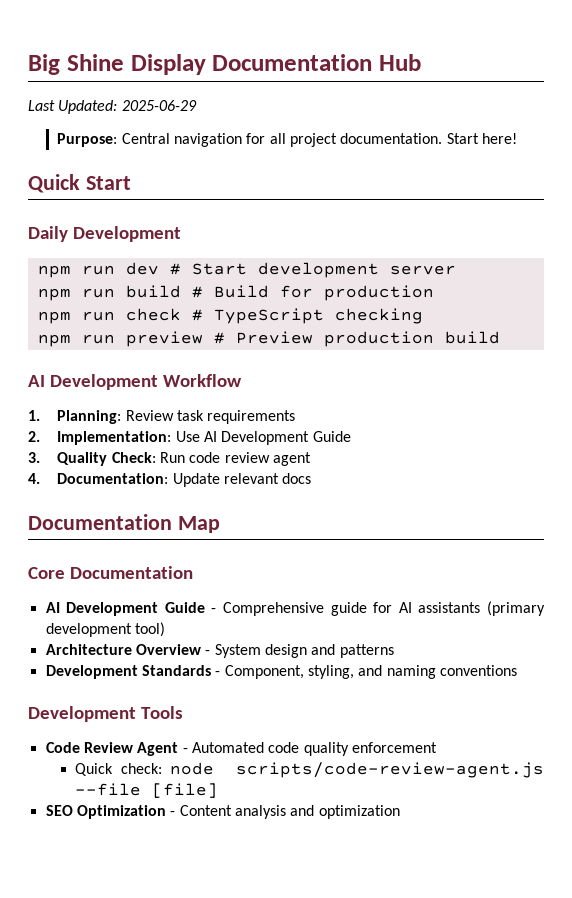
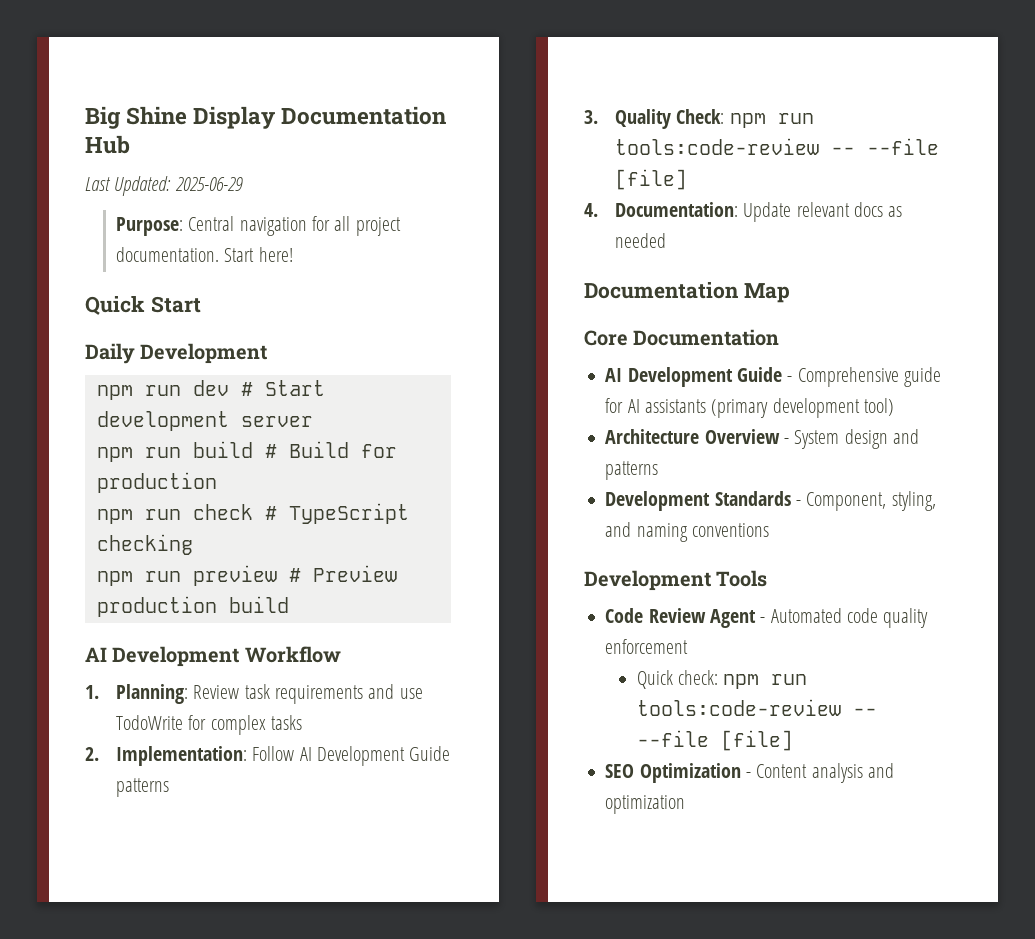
(296, 417) none -> [368,684,423,699] [116,715,303,735] and use TodoWrite for complex tasks
[175,431,351,445] Use AI Development Guide -> [252,746,451,766] [116,778,170,797] Follow AI Development Guide patterns
[160,452,312,466] Run code review agent -> [729,113,814,128] [615,138,940,155] [615,169,688,190] npm run tools:code-review -- --file [file]
(312, 478) none -> [888,206,903,217] [615,233,667,248] as needed
[170,762,544,778] node scripts/code-review-agent.js -> [723,674,808,689] [636,699,877,716] npm run tools:code-review --

